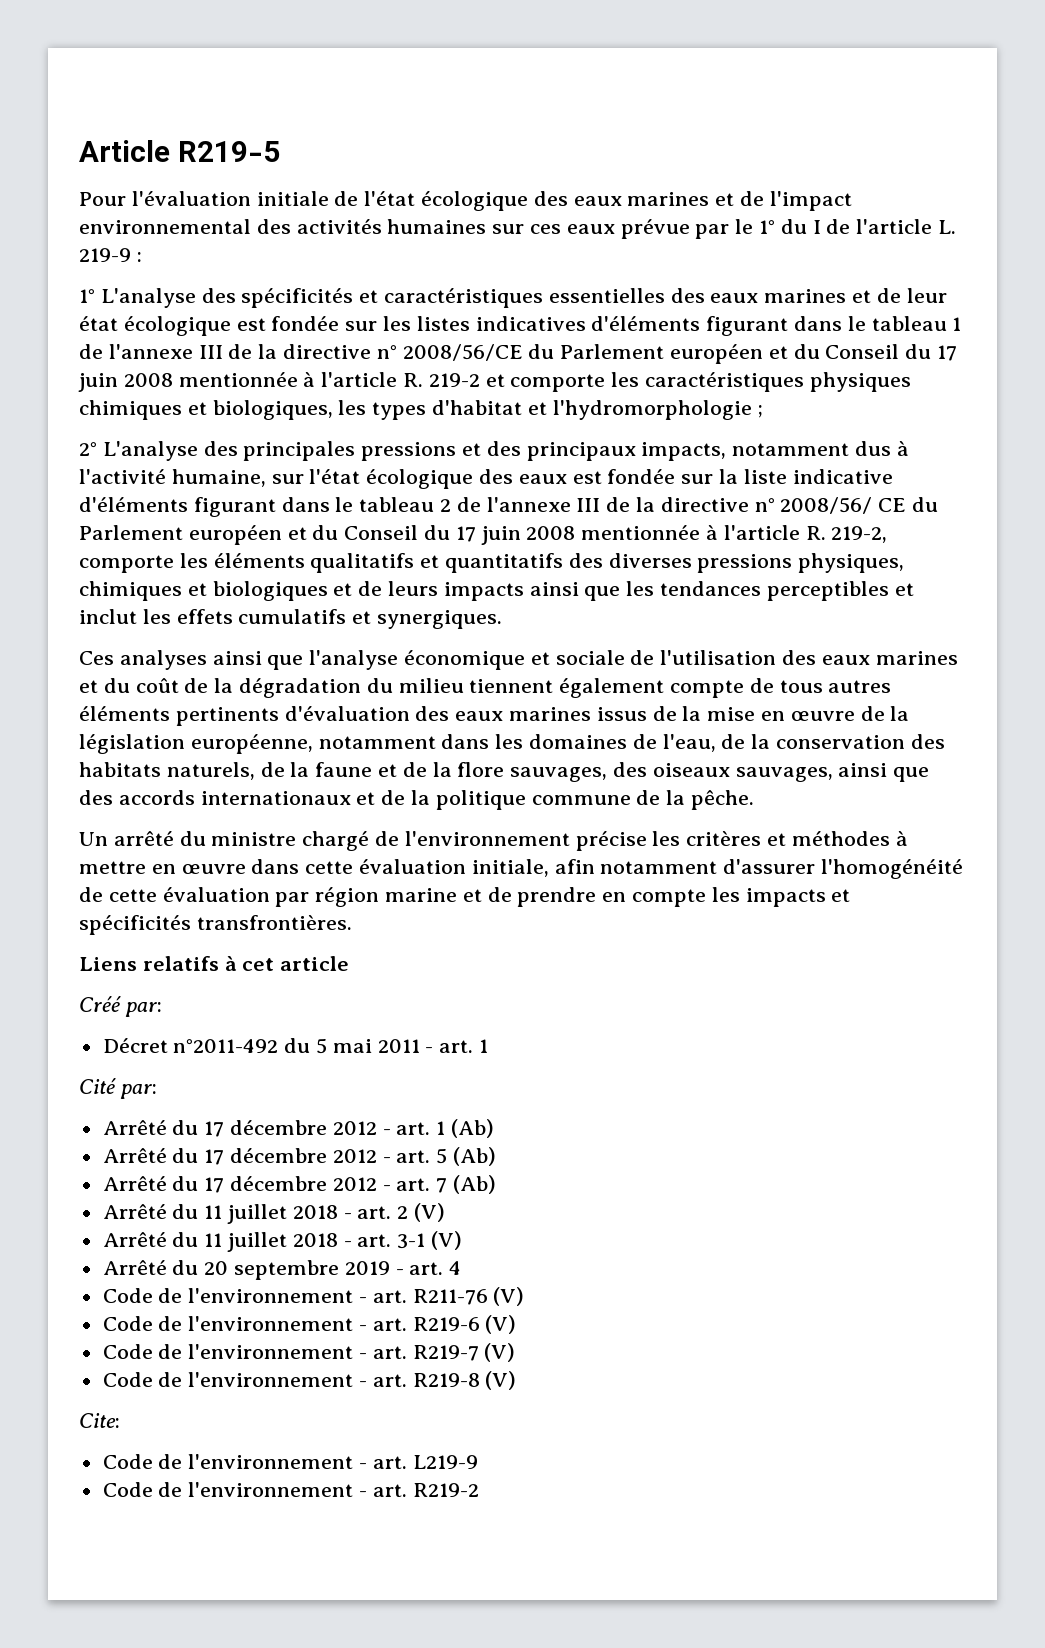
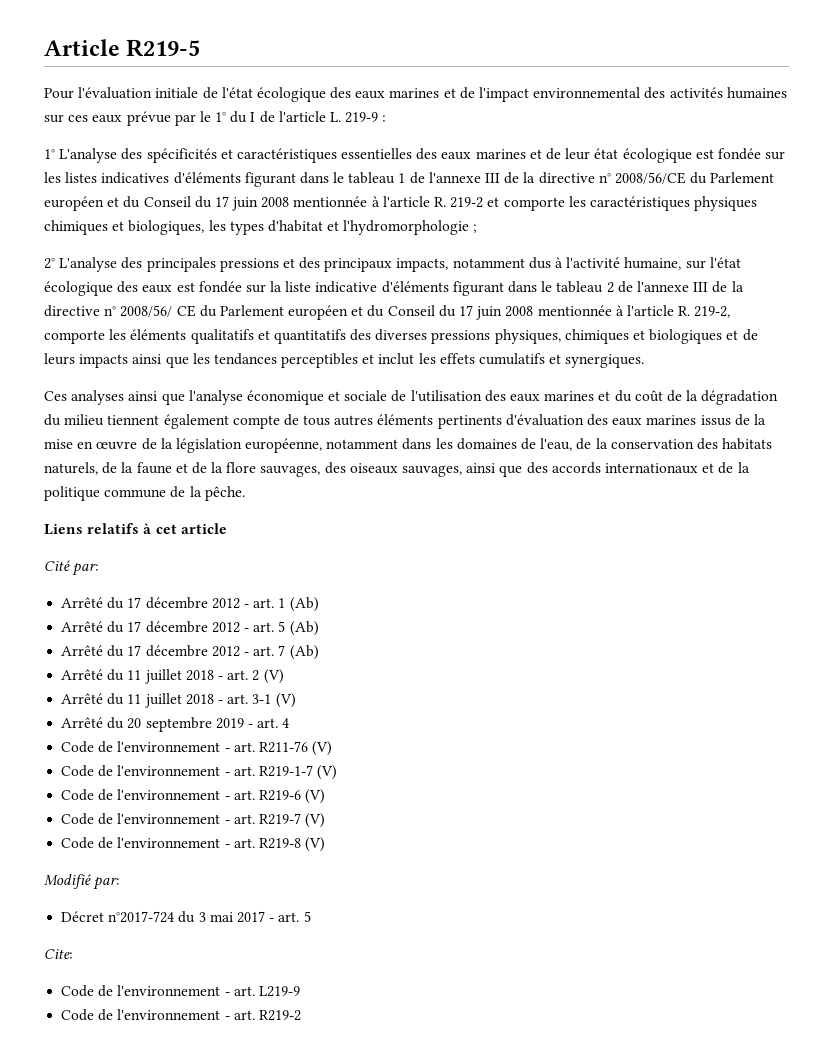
[79,831,908,851] [79,859,964,879] [79,887,851,907] [79,915,352,935] // Un arrêté du ministre chargé de l'environnement précise les critères et méthodes à mettre en œuvre dans cette évaluation initiale, afin notamment d'assurer l'homogénéité de cette évaluation par région marine et de prendre en compte les impacts et spécificités transfrontières. -> (245, 493) none
[79,996,162,1017] [102,1038,489,1054] // Créé par: // Décret n°2011-492 du 5 mai 2011 - art. 1 -> (227, 528) none
(525, 1296) none -> [61,765,338,780] // Code de l'environnement - art. R219-1-7 (V)
(517, 1380) none -> [44,874,121,890] [61,911,311,923] // Modifié par: // Décret n°2017-724 du 3 mai 2017 - art. 5

